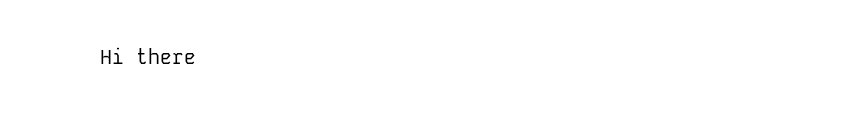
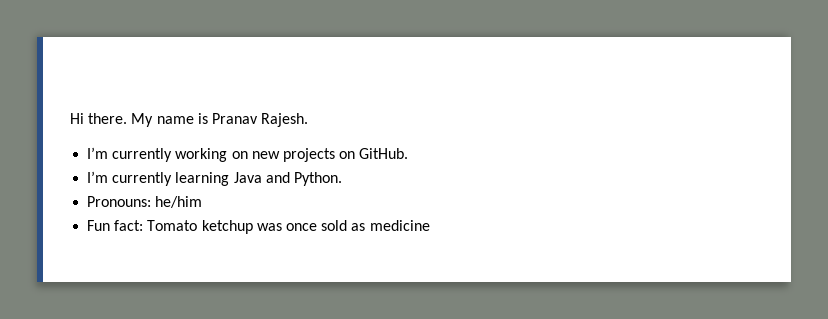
[136,48,196,64] there -> [88,113,309,127] [87,147,409,162] [87,171,342,186] [87,196,203,208] [87,220,430,234] there. My name is Pranav Rajesh. // I’m currently working on new projects on GitHub. // I’m currently learning Java and Python. // Pronouns: he/him // Fun fact: Tomato ketchup was once sold as medicine

